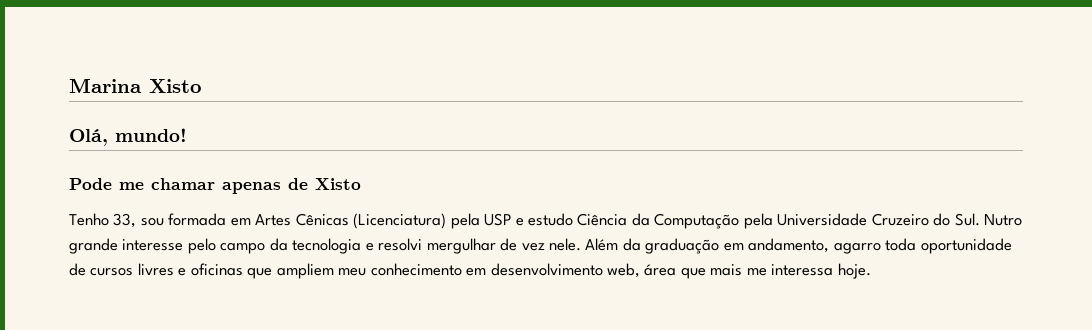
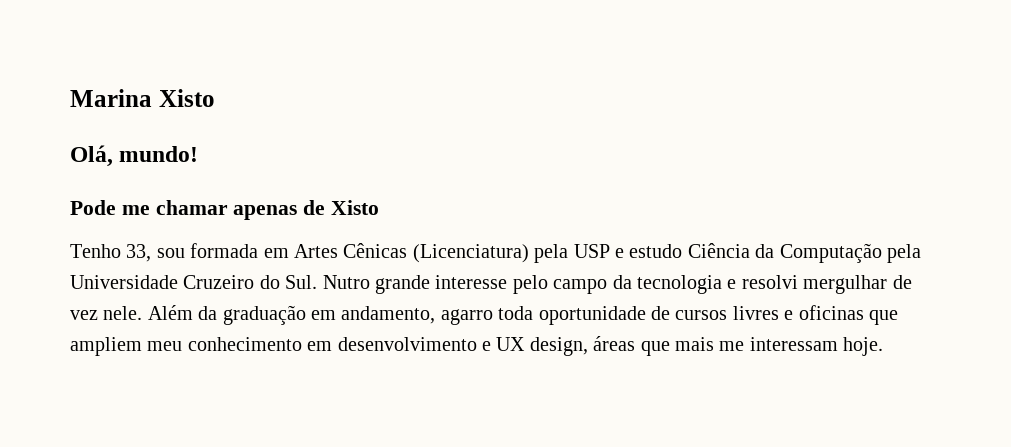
[607,263,677,278] web, área -> [482,336,636,356] e UX design, áreas
[771,264,834,276] interessa -> [749,337,838,351] interessam

